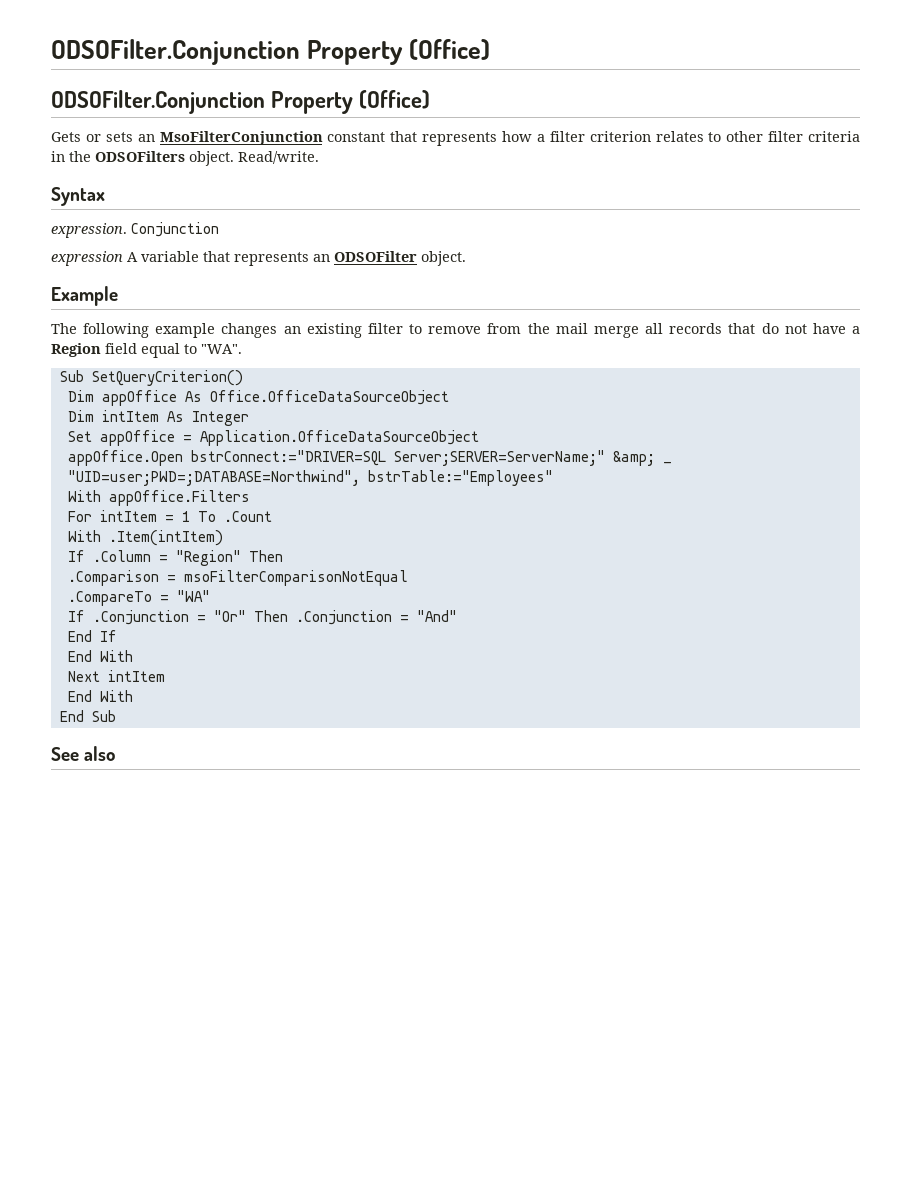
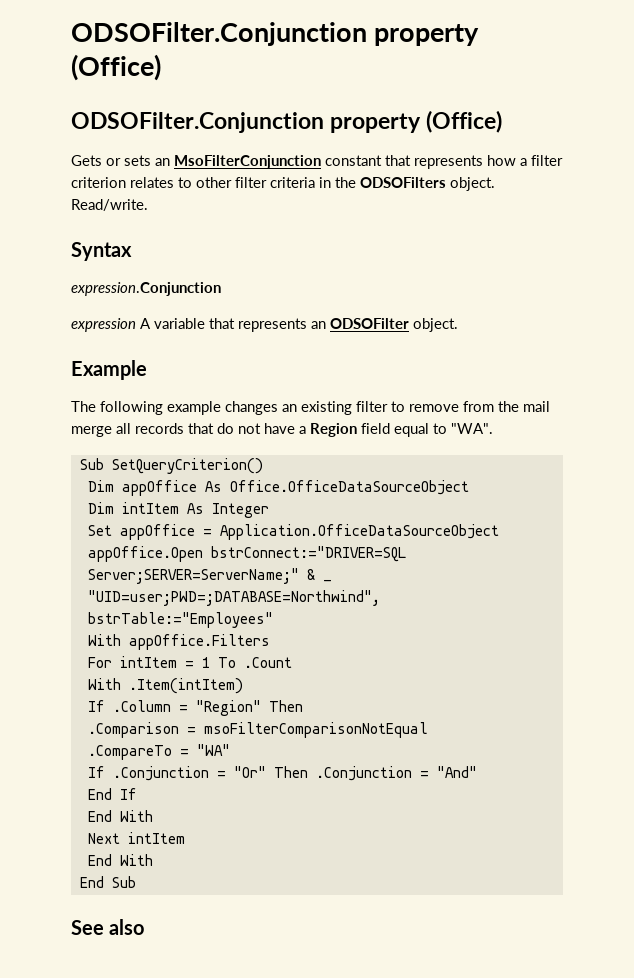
[51,39,404,65] ODSOFilter.Conjunction Property -> [71,22,480,46] ODSOFilter.Conjunction property
[271,91,354,114] Property -> [330,113,422,133] property
[51,222,219,238] expression. Conjunction -> [71,282,221,296] expression.Conjunction
[612,451,655,466] &amp; -> [306,569,315,580] &

